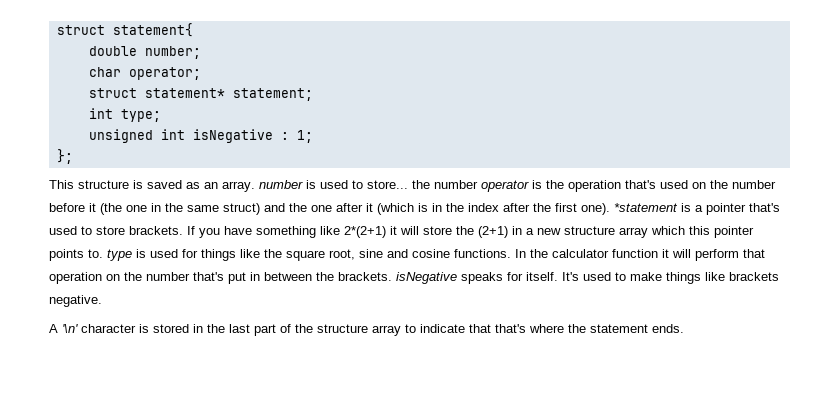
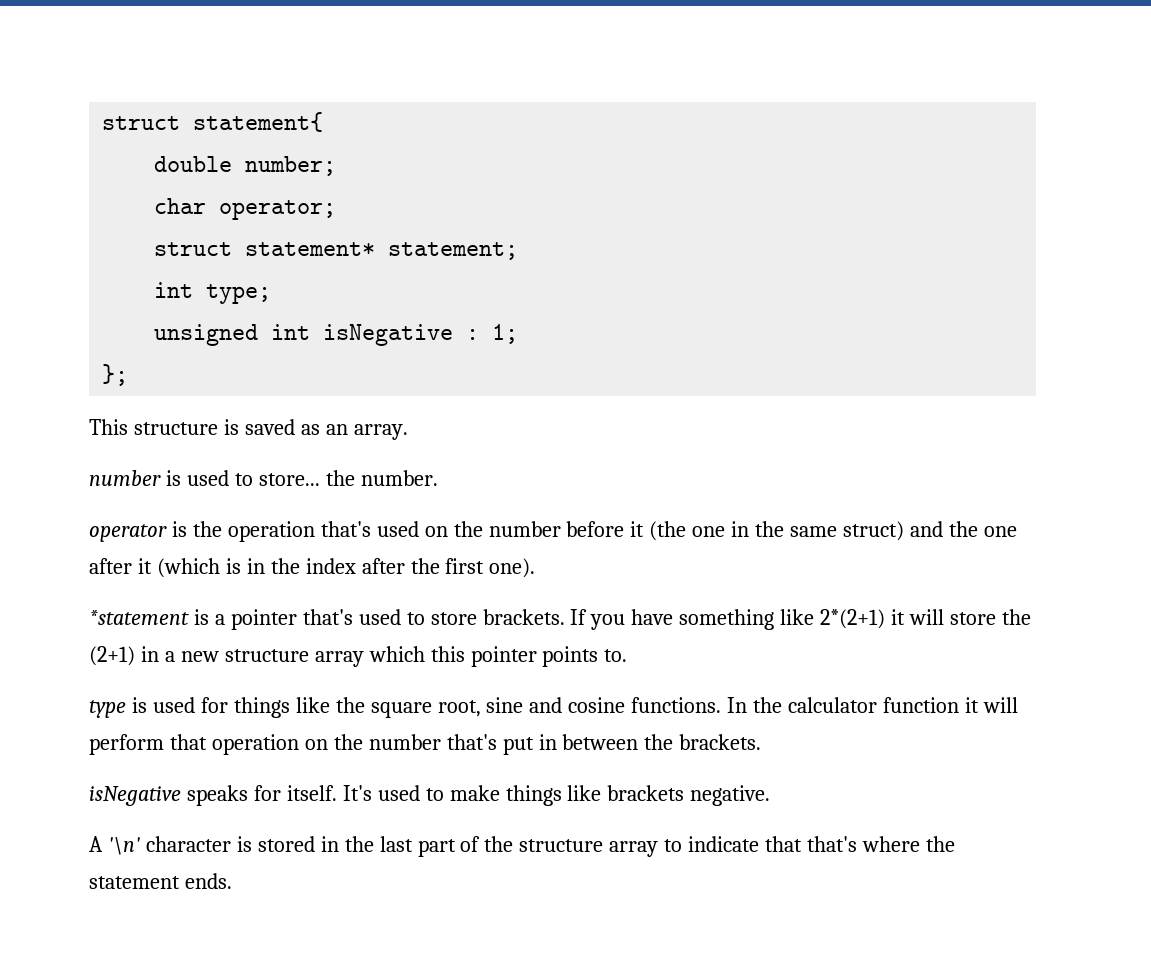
(255, 186) none -> (408, 432) //
[434,180,478,189] number -> [360,470,438,486] number. //
(610, 209) none -> (536, 568) //
(103, 253) none -> (628, 655) //
(392, 276) none -> (762, 742) //

